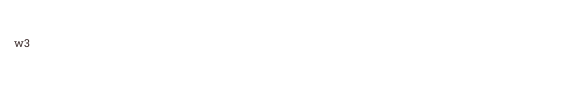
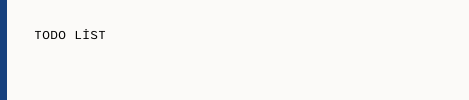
[14,39,30,48] w3 -> [34,28,106,40] TODO LİST

